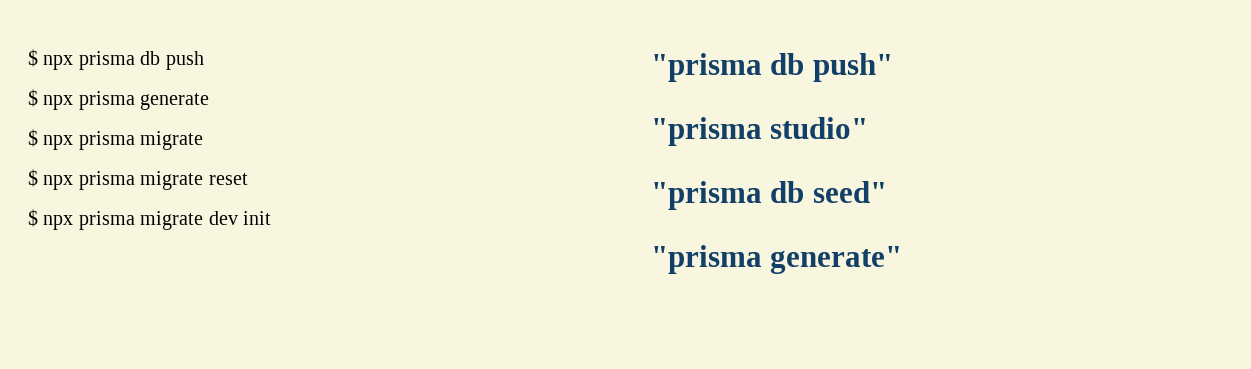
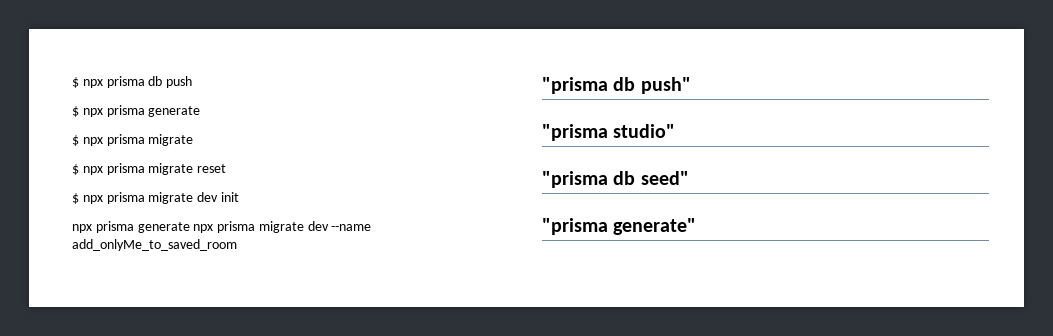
(271, 218) none -> [72,221,372,233] [72,239,237,251] // npx prisma generate npx prisma migrate dev --name add_onlyMe_to_saved_room

